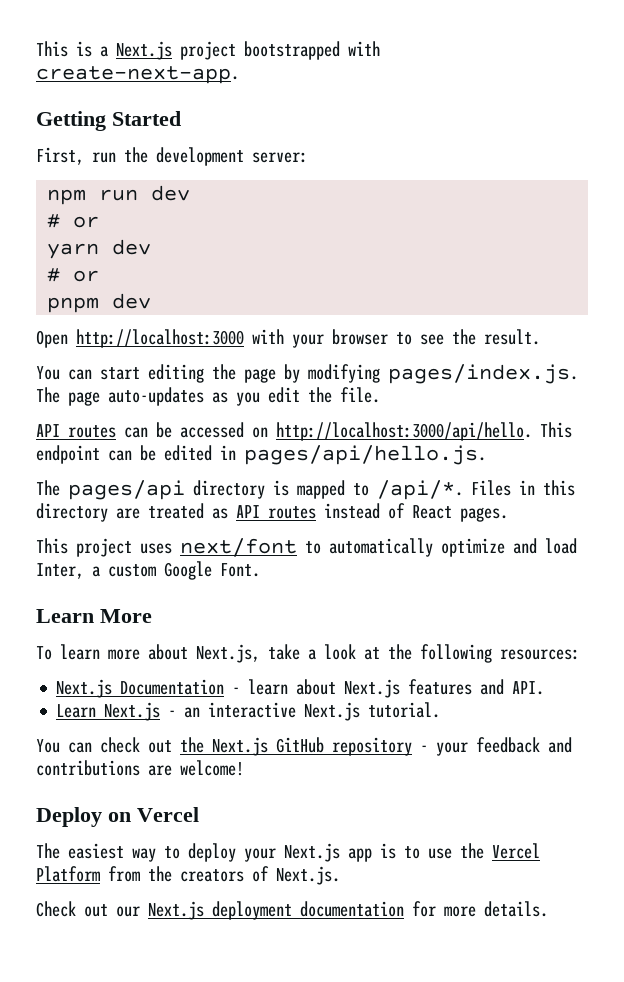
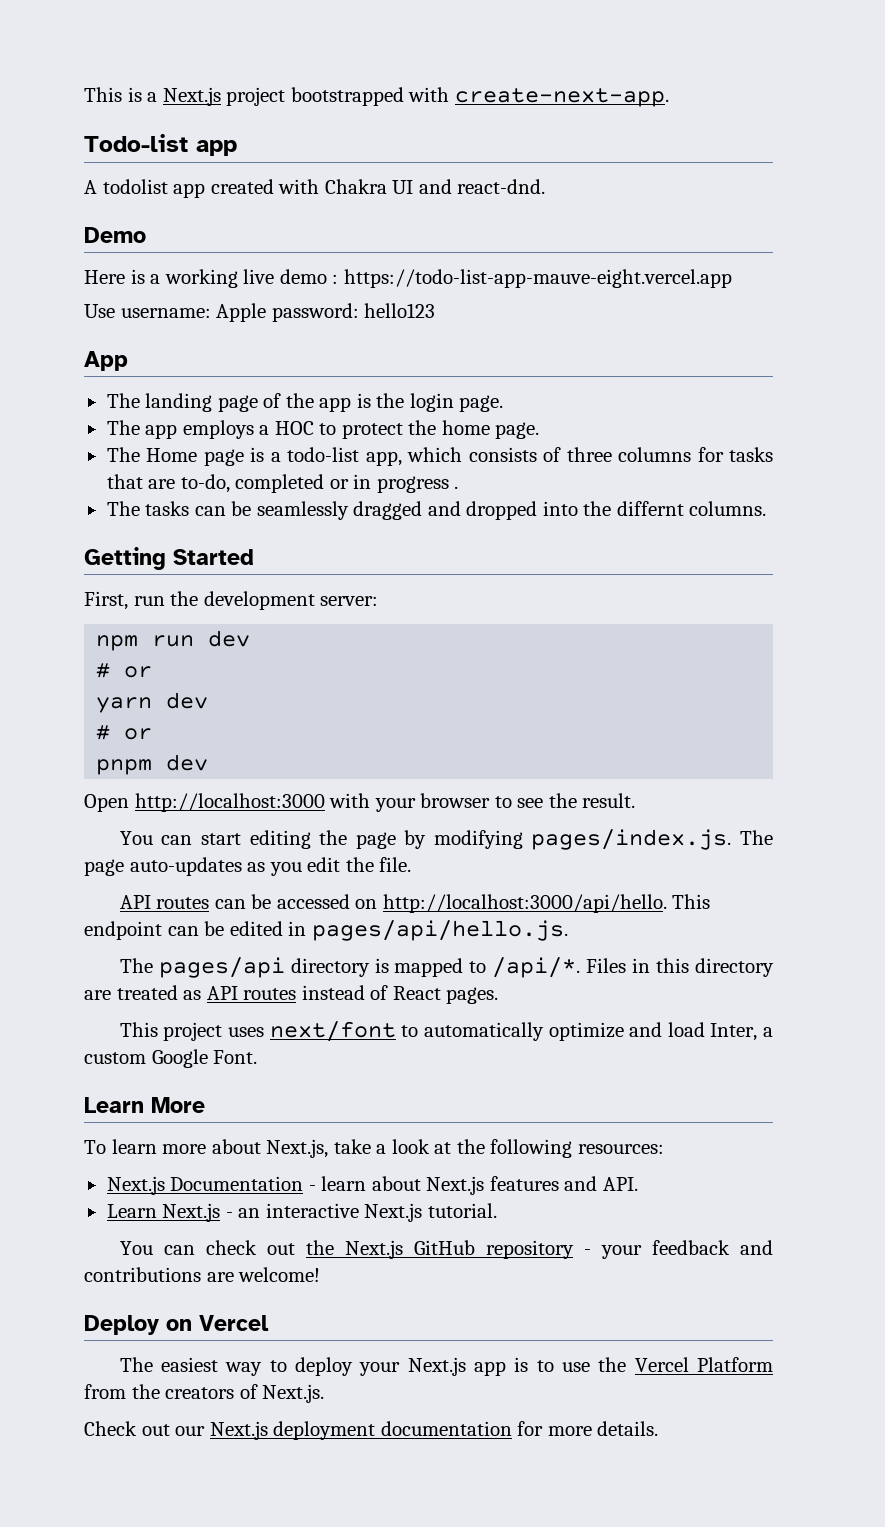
(239, 75) none -> [84,134,237,156] [84,179,546,198] [84,227,146,243] [84,269,732,288] [84,303,436,322] [84,351,128,371] [106,393,504,412] [106,420,540,439] [106,447,774,466] [106,474,459,493] [106,501,767,520] // Todo-list app // A todolist app created with Chakra UI and react-dnd. // Demo // Here is a working live demo : https://todo-list-app-mauve-eight.vercel.app // Use username: Apple password: hello123 // App // The landing page of the app is the login page. // The app employs a HOC to protect the home page. // The Home page is a todo-list app, which consists of three columns for tasks that are to-do, completed or in progress . // The tasks can be seamlessly dragged and dropped into the differnt columns.

